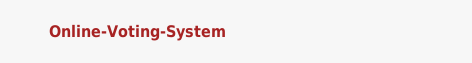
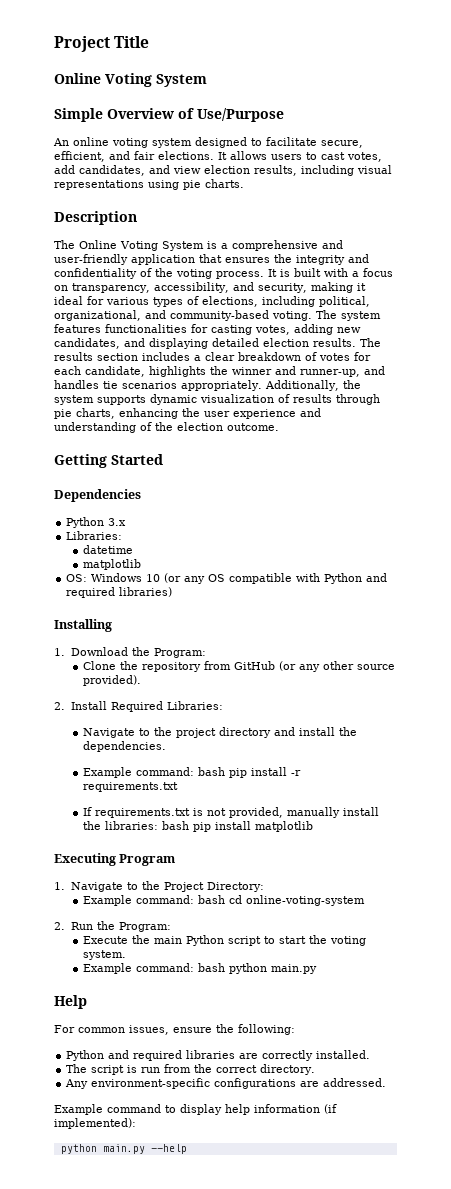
[49,24,226,41] Online-Voting-System -> [54,36,150,52] [54,73,207,87] [54,108,284,122] [53,137,363,148] [54,151,382,162] [54,165,392,176] [54,179,244,190] [54,211,137,225] [54,240,343,251] [54,254,369,265] [54,268,393,279] [54,282,366,293] [54,296,370,307] [54,310,381,321] [54,324,361,335] [54,338,381,349] [54,352,371,361] [54,366,385,377] [54,380,361,391] [54,394,380,405] [54,408,321,419] [54,422,279,433] [54,454,163,468] [54,489,141,502] [66,517,127,528] [66,531,123,540] [83,545,134,554] [83,559,142,570] [66,573,388,584] [66,587,173,598] [54,619,112,632] [54,647,207,658] [83,661,396,672] [83,675,142,686] [54,701,224,712] [83,727,358,738] [83,741,167,752] [83,767,302,778] [83,782,179,792] [83,807,380,818] [83,821,314,832] [54,853,176,866] [54,881,265,892] [83,895,366,906] [54,921,172,932] [83,935,367,946] [83,950,127,960] [83,963,318,974] [54,995,87,1009] [54,1024,295,1035] [66,1050,371,1061] [66,1064,316,1075] [65,1078,387,1089] [54,1104,337,1115] [54,1118,136,1129] [60,1144,187,1154] Project Title // Online Voting System // Simple Overview of Use/Purpose // An online voting system designed to facilitate secure, efficient, and fair elections. It allows users to cast votes, add candidates, and view election results, including visual representations using pie charts. // Description // The Online Voting System is a comprehensive and user-friendly application that ensures the integrity and confidentiality of the voting process. It is built with a focus on transparency, accessibility, and security, making it ideal for various types of elections, including political, organizational, and community-based voting. The system features functionalities for casting votes, adding new candidates, and displaying detailed election results. The results section includes a clear breakdown of votes for each candidate, highlights the winner and runner-up, and handles tie scenarios appropriately. Additionally, the system supports dynamic visualization of results through pie charts, enhancing the user experience and understanding of the election outcome. // Getting Started // Dependencies // Python 3.x // Libraries: // datetime // matplotlib // OS: Windows 10 (or any OS compatible with Python and required libraries) // Installing // 1. Download the Program: // Clone the repository from GitHub (or any other source provided). // 2. Install Required Libraries: // Navigate to the project directory and install the dependencies. // Example command: bash pip install -r requirements.txt // If requirements.txt is not provided, manually install the libraries: bash pip install matplotlib // Executing Program // 1. Navigate to the Project Directory: // Example command: bash cd online-voting-system // 2. Run the Program: // Execute the main Python script to start the voting system. // Example command: bash python main.py // Help // For common issues, ensure the following: // Python and required libraries are correctly installed. // The script is run from the correct directory. // Any environment-specific configurations are addressed. // Example command to display help information (if implemented): // python main.py --help

